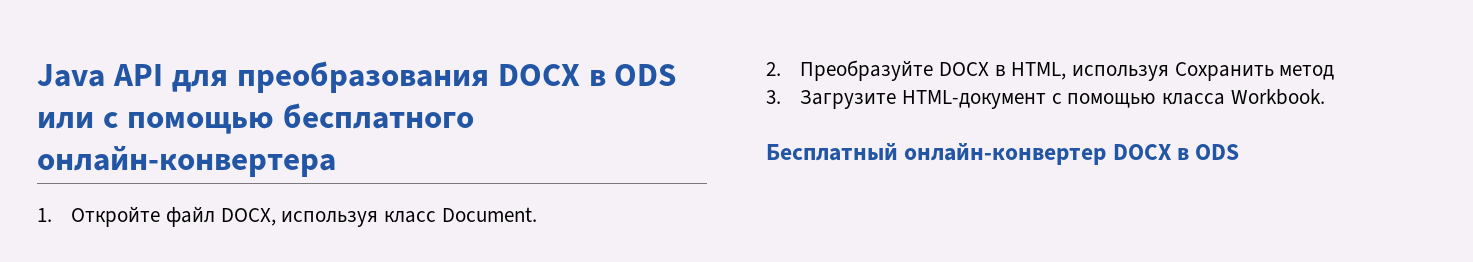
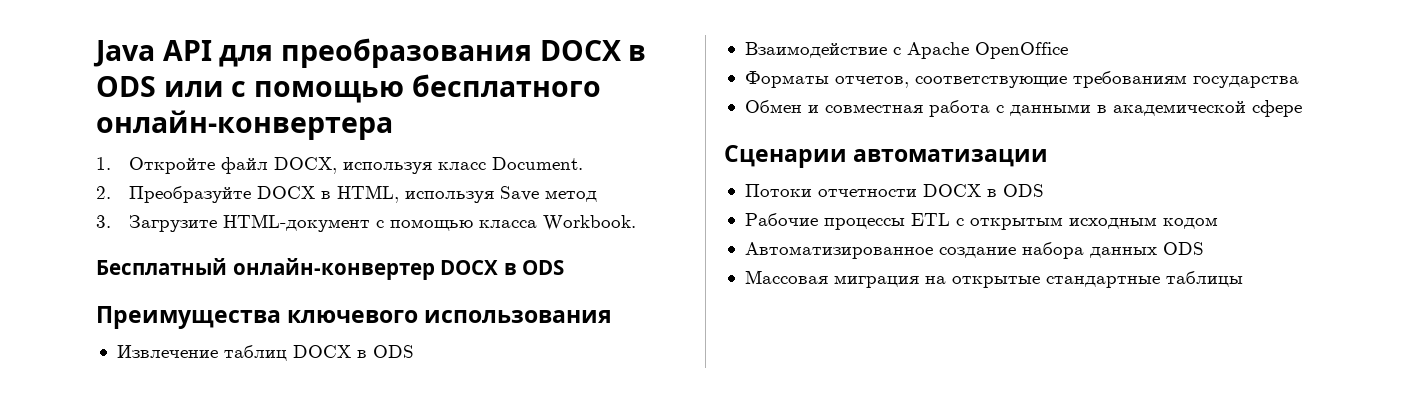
[1174,62,1274,81] Сохранить -> [500,186,540,201] Save
(1240, 152) none -> [96,306,613,329] [116,345,414,361] [744,42,1068,59] [744,71,1299,88] [744,100,1302,117] [724,145,1049,168] [744,184,1044,197] [744,213,1218,230] [744,242,1204,259] [744,270,1243,288] // Преимущества ключевого использования // Извлечение таблиц DOCX в ODS // Взаимодействие с Apache OpenOffice // Форматы отчетов, соответствующие требованиям государства // Обмен и совместная работа с данными в академической сфере // Сценарии автоматизации // Потоки отчетности DOCX в ODS // Рабочие процессы ETL с открытым исходным кодом // Автоматизированное создание набора данных ODS // Массовая миграция на открытые стандартные таблицы

